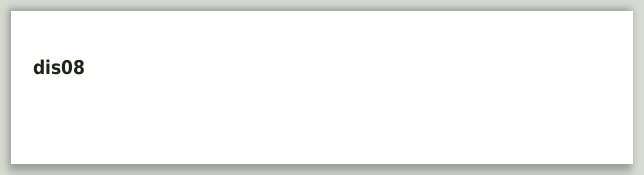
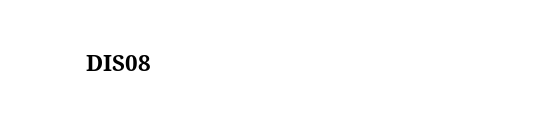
[33,59,85,75] dis08 -> [86,55,151,71] DIS08

